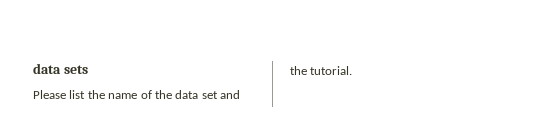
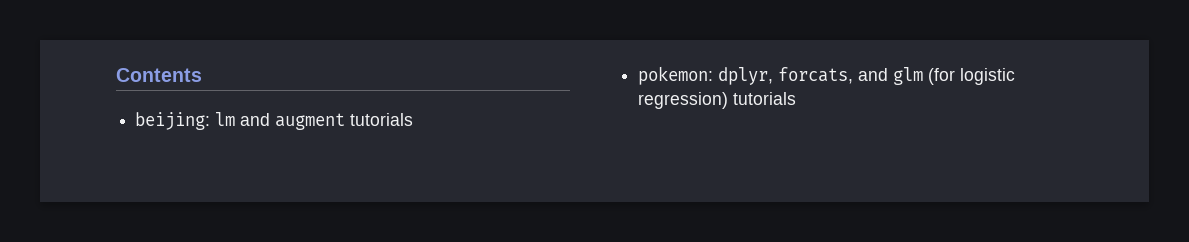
[33,63,88,74] [33,90,240,99] [290,66,353,75] data sets // Please list the name of the data set and the tutorial. -> [116,68,202,82] [135,112,414,130] [638,66,1016,85] [638,92,797,109] Contents // beijing: lm and augment tutorials // pokemon: dplyr, forcats, and glm (for logistic regression) tutorials

